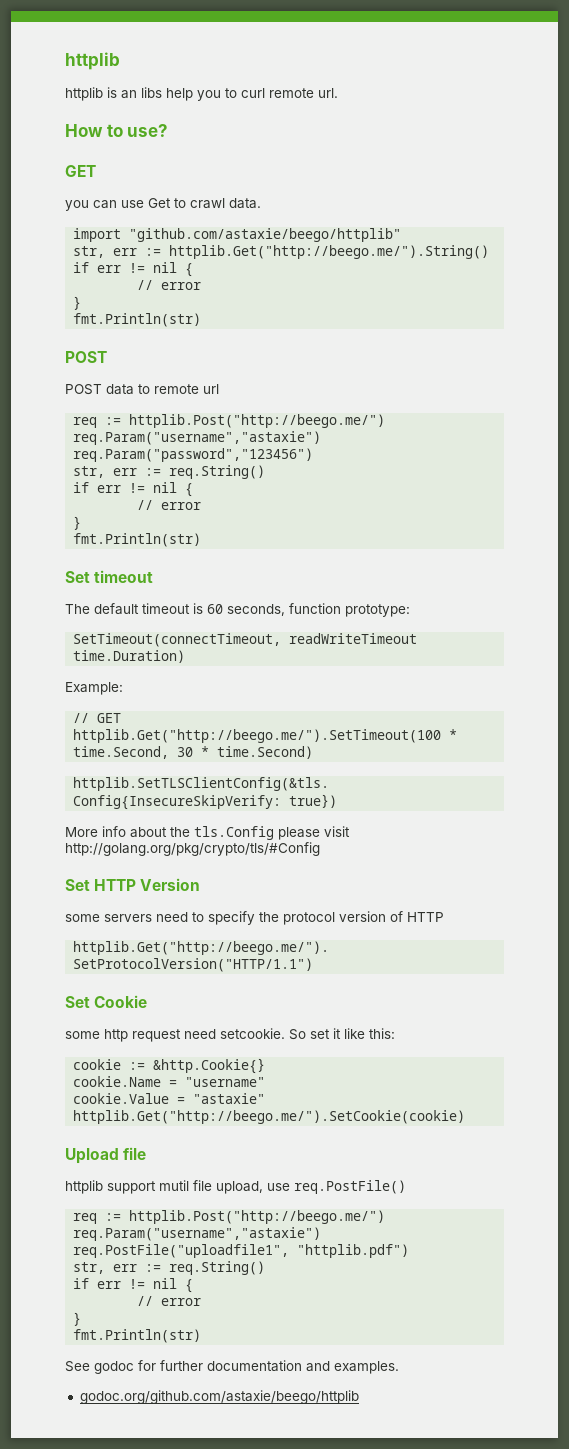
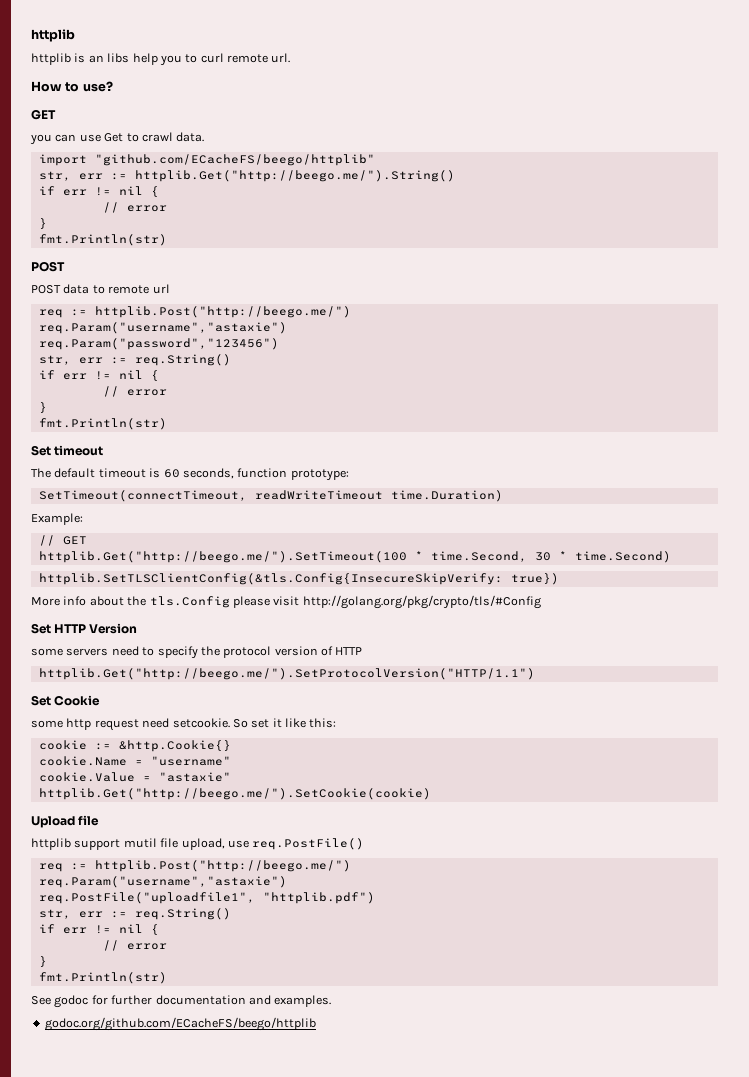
[129,228,402,242] "github.com/astaxie/beego/httplib" -> [94,154,375,166] "github.com/ECacheFS/beego/httplib"
[79,1390,359,1404] godoc.org/github.com/astaxie/beego/httplib -> [44,1017,316,1031] godoc.org/github.com/ECacheFS/beego/httplib

